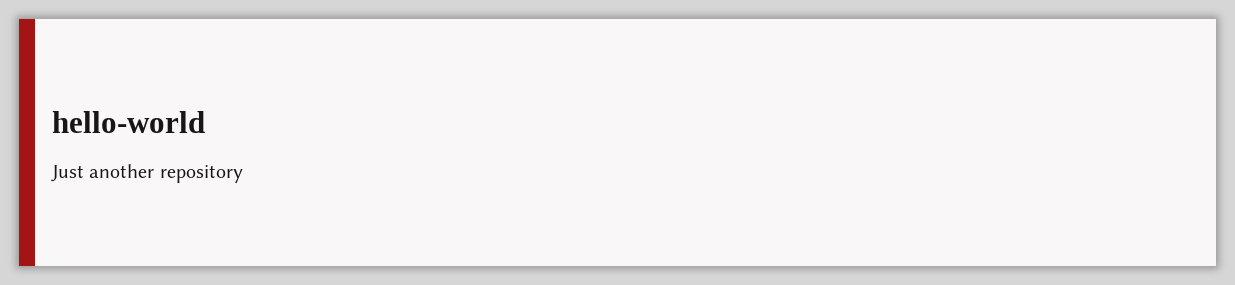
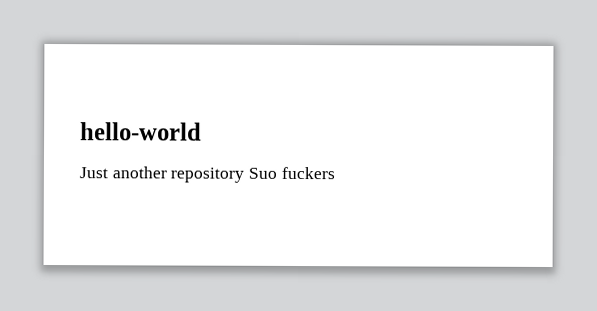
(243, 174) none -> [248,166,335,180] Suo fuckers

